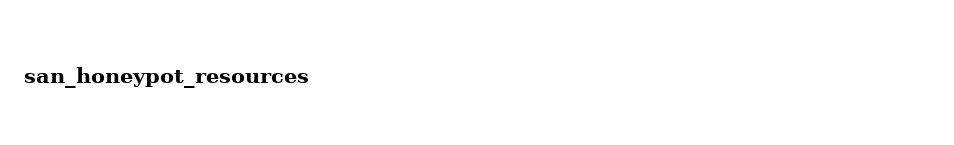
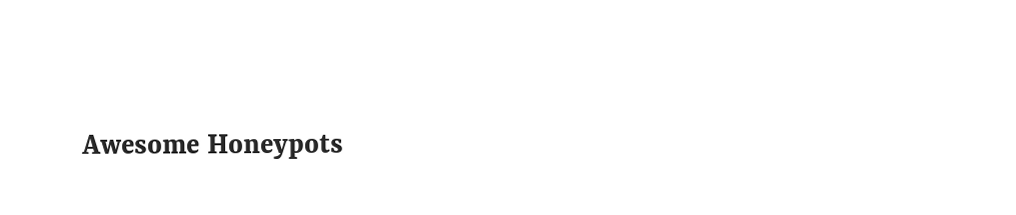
[24,67,309,88] san_honeypot_resources -> [81,133,345,160] Awesome Honeypots

